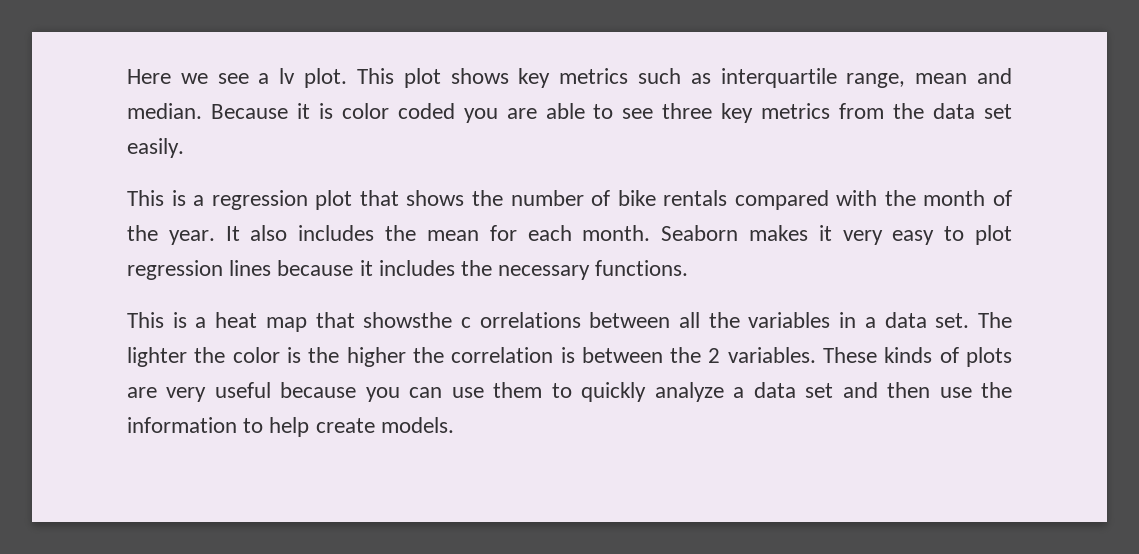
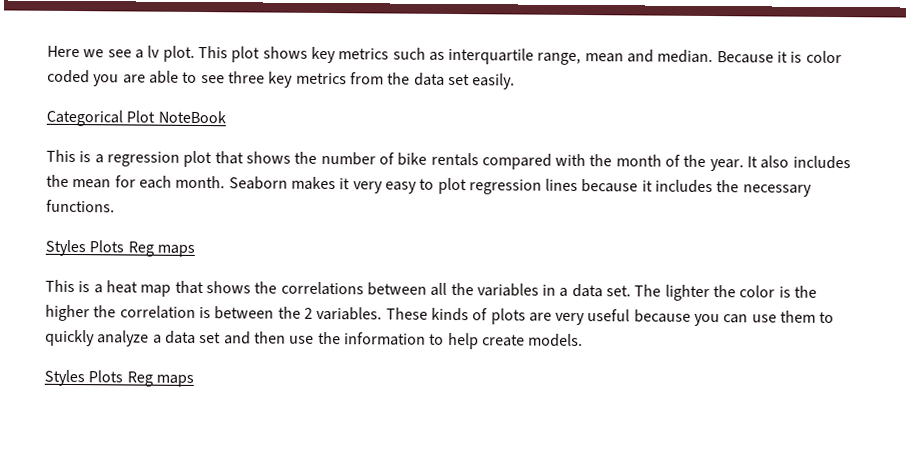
(184, 148) none -> [46,109,226,127] // Categorical Plot NoteBook
(689, 268) none -> [45,239,195,257] // Styles Plots Reg maps
[363,312,581,328] showsthe c orrelations -> [205,281,364,296] shows the correlations
(454, 425) none -> [44,369,194,387] // Styles Plots Reg maps

